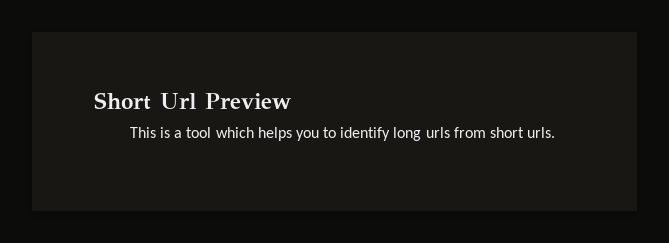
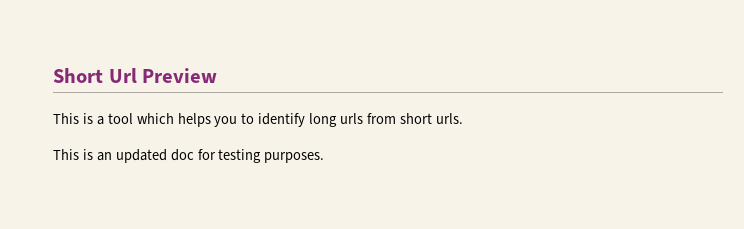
(556, 132) none -> [53,149,325,163] // This is an updated doc for testing purposes.

